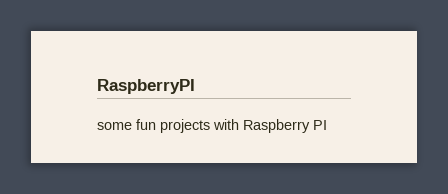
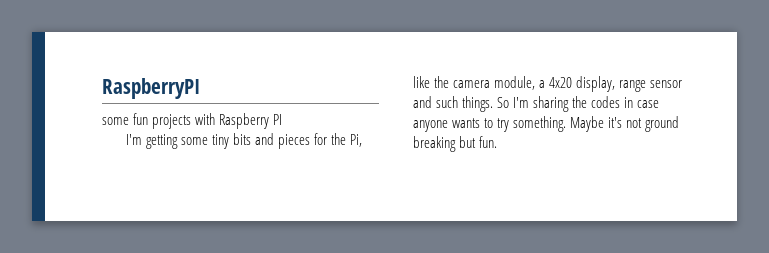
(327, 125) none -> [125,133,362,149] [413,76,683,92] [413,96,660,112] [413,116,680,132] [413,136,498,152] // I'm getting some tiny bits and pieces for the Pi, like the camera module, a 4x20 display, range sensor and such things. So I'm sharing the codes in case anyone wants to try something. Maybe it's not ground breaking but fun.

